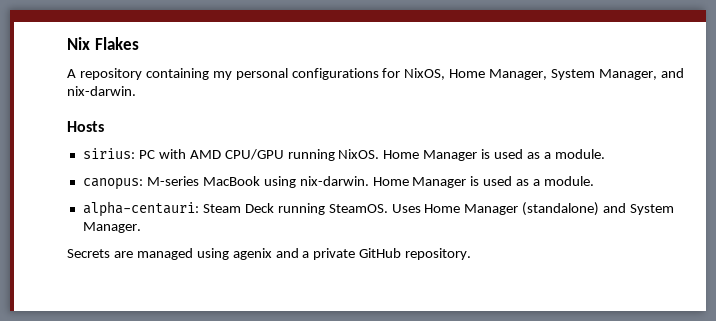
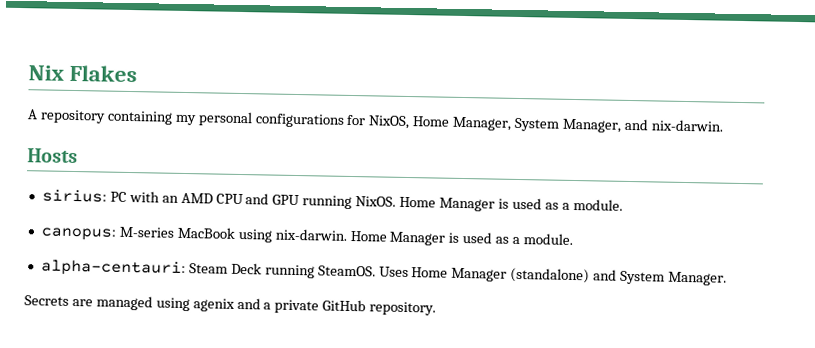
[189,149,284,160] AMD CPU/GPU -> [161,192,301,206] an AMD CPU and GPU

